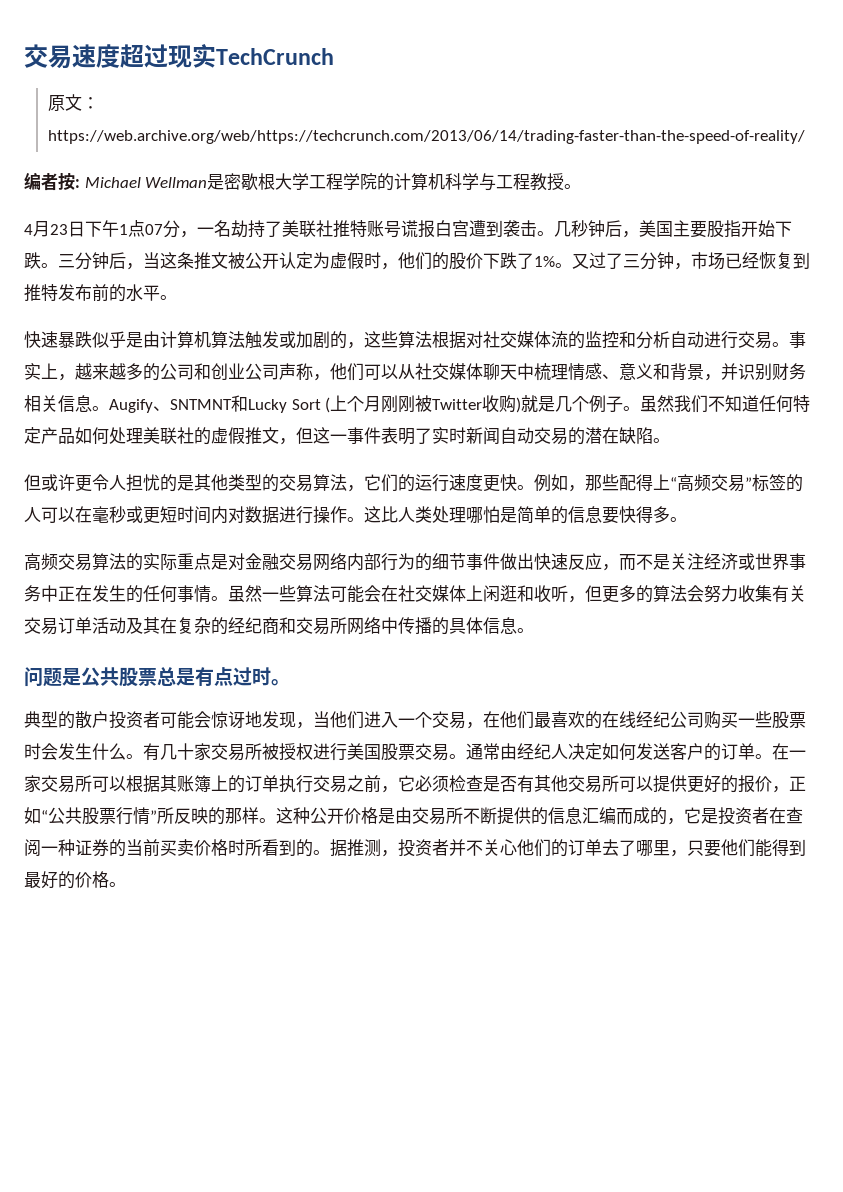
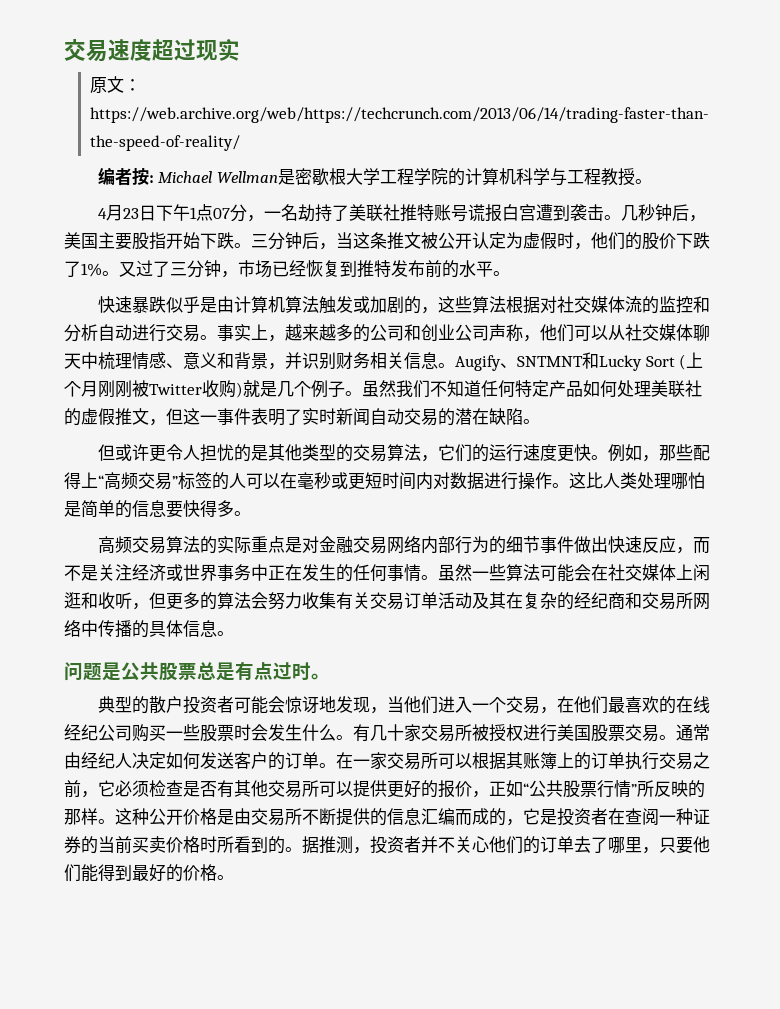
[216,48,334,65] TechCrunch -> (240, 49) none

